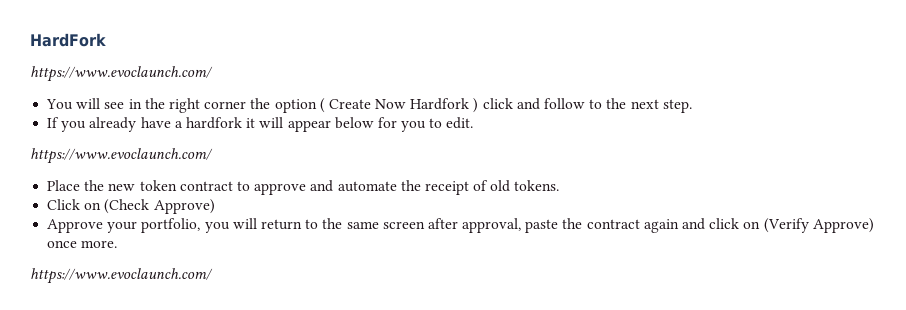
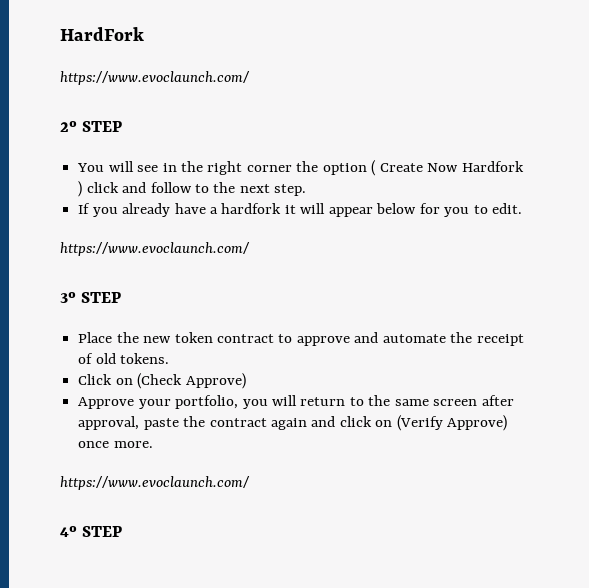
(213, 74) none -> [60,121,123,132] // 2º STEP
(213, 156) none -> [60,292,122,303] // 3º STEP
(213, 276) none -> [60,526,123,537] // 4º STEP

